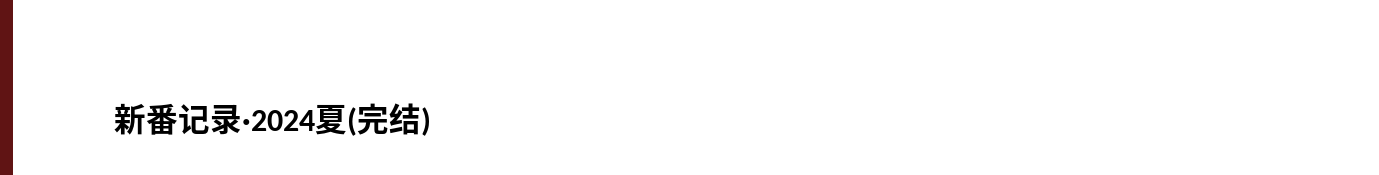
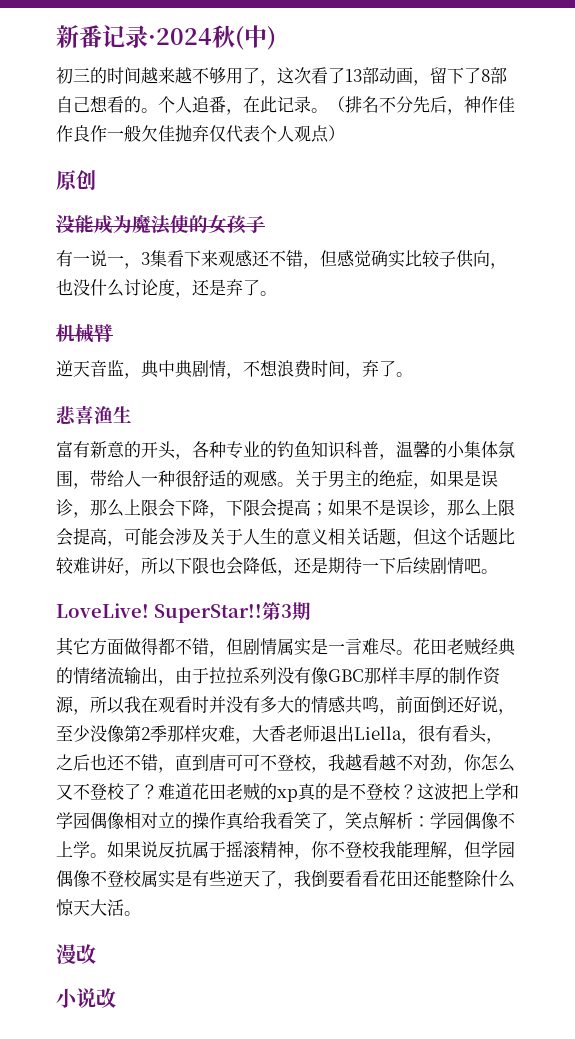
[315,103,431,136] 夏(完结) -> [212,25,276,50] [56,67,507,86] [56,96,515,115] [56,125,345,143] [56,170,96,190] [56,214,265,235] [56,250,507,269] [56,279,277,298] [56,324,113,343] [56,360,413,379] [56,405,132,425] [56,441,515,460] [56,470,498,489] [56,499,515,518] [56,528,515,547] [56,557,498,576] [56,602,311,623] [56,637,516,657] [56,667,501,686] [56,696,515,715] [56,724,503,744] [56,753,515,773] [56,783,519,802] [56,812,515,831] [56,841,515,860] [56,870,515,889] [56,899,141,916] [56,944,96,964] [56,988,116,1008] 秋(中) // 初三的时间越来越不够用了，这次看了13部动画，留下了8部自己想看的。个人追番，在此记录。（排名不分先后，神作佳作良作一般欠佳抛弃仅代表个人观点） // 原创 // 没能成为魔法使的女孩子 // 有一说一，3集看下来观感还不错，但感觉确实比较子供向，也没什么讨论度，还是弃了。 // 机械臂 // 逆天音监，典中典剧情，不想浪费时间，弃了。 // 悲喜渔生 // 富有新意的开头，各种专业的钓鱼知识科普，温馨的小集体氛围，带给人一种很舒适的观感。关于男主的绝症，如果是误诊，那么上限会下降，下限会提高；如果不是误诊，那么上限会提高，可能会涉及关于人生的意义相关话题，但这个话题比较难讲好，所以下限也会降低，还是期待一下后续剧情吧。 // LoveLive! SuperStar!!第3期 // 其它方面做得都不错，但剧情属实是一言难尽。花田老贼经典的情绪流输出，由于拉拉系列没有像GBC那样丰厚的制作资源，所以我在观看时并没有多大的情感共鸣，前面倒还好说，至少没像第2季那样灾难，大香老师退出Liella，很有看头，之后也还不错，直到唐可可不登校，我越看越不对劲，你怎么又不登校了？难道花田老贼的xp真的是不登校？这波把上学和学园偶像相对立的操作真给我看笑了，笑点解析：学园偶像不上学。如果说反抗属于摇滚精神，你不登校我能理解，但学园偶像不登校属实是有些逆天了，我倒要看看花田还能整除什么惊天大活。 // 漫改 // 小说改

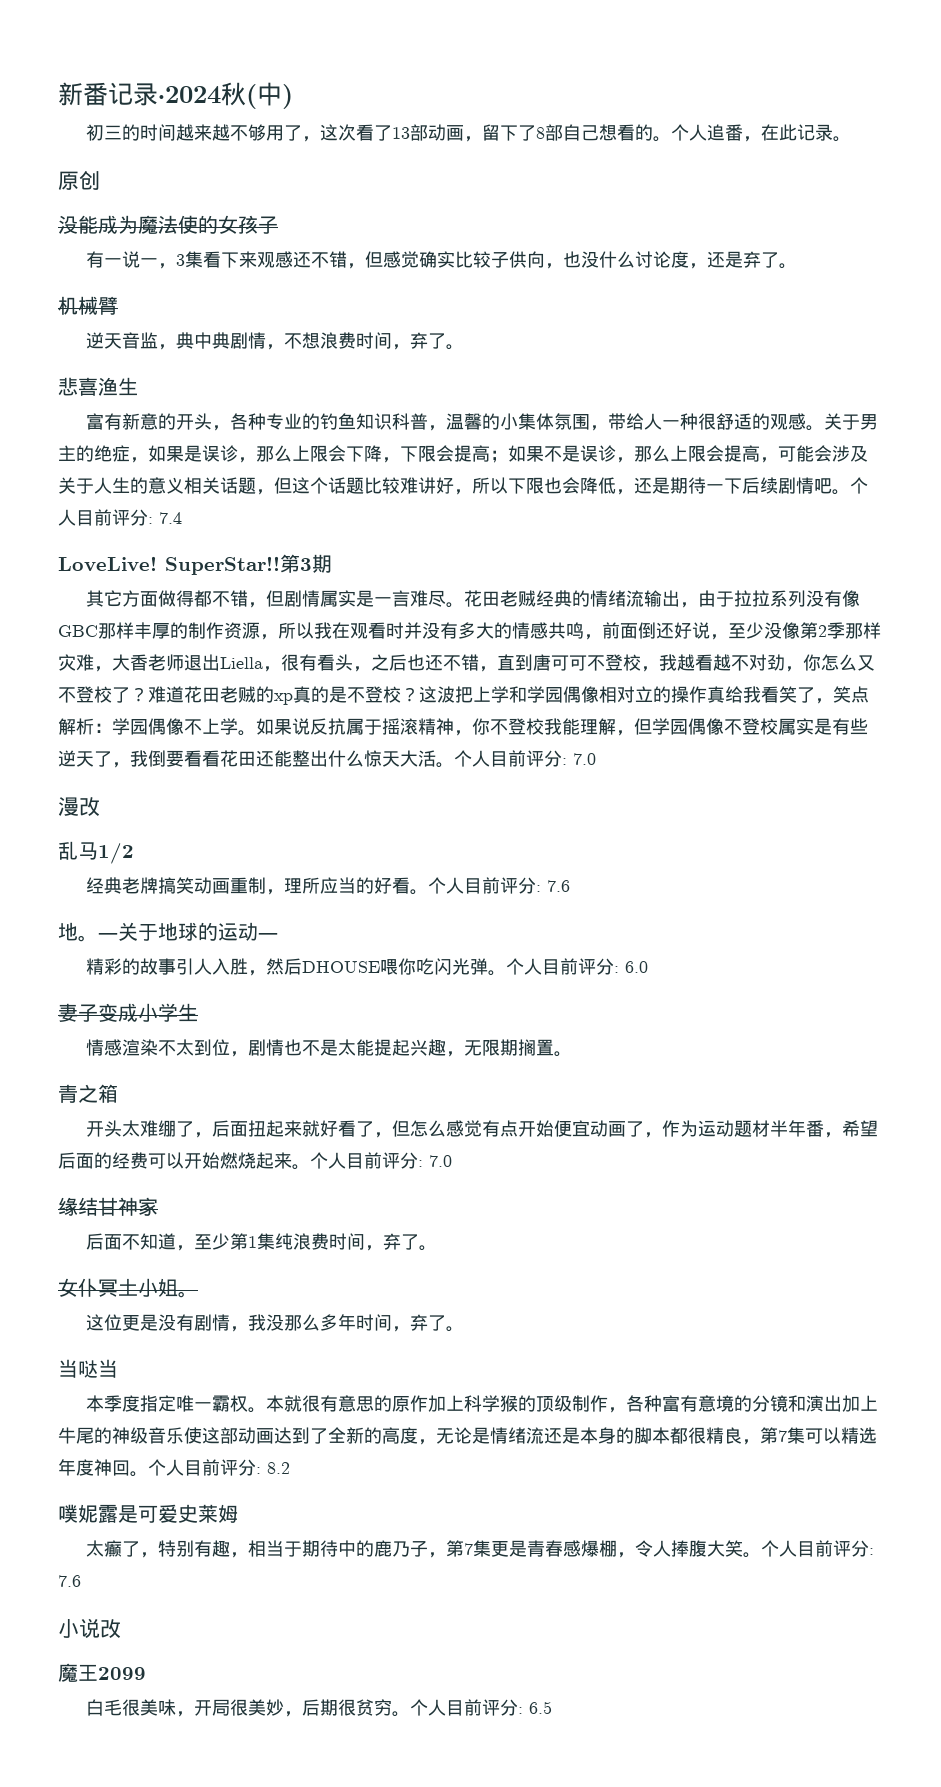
[328,96,515,115] [56,125,345,143] （排名不分先后，神作佳作良作一般欠佳抛弃仅代表个人观点） -> (851, 139) none
(498, 571) none -> [850,477,868,494] [58,509,182,526] 个人目前评分: 7.4
[464,870,482,887] 除 -> [310,750,328,767] 出
[56,944,96,964] [56,988,116,1008] // 漫改 // 小说改 -> [454,750,596,767] [58,797,100,816] [58,841,134,864] [85,877,570,895] [58,922,278,942] [85,958,648,976] [58,1003,198,1022] [85,1039,572,1057] [58,1084,118,1103] [85,1120,878,1138] [58,1152,452,1170] [58,1197,158,1216] [85,1233,437,1251] [58,1278,198,1298] [85,1314,464,1332] [58,1359,118,1378] [85,1395,878,1413] [58,1427,877,1445] [58,1459,290,1477] [58,1504,238,1523] [85,1540,874,1558] [58,1575,81,1587] [58,1618,121,1638] [58,1663,146,1682] [85,1699,552,1717] 个人目前评分: 7.0 // 漫改 // 乱马1/2 // 经典老牌搞笑动画重制，理所应当的好看。个人目前评分: 7.6 // 地。―关于地球的运动― // 精彩的故事引人入胜，然后DHOUSE喂你吃闪光弹。个人目前评分: 6.0 // 妻子变成小学生 // 情感渲染不太到位，剧情也不是太能提起兴趣，无限期搁置。 // 青之箱 // 开头太难绷了，后面扭起来就好看了，但怎么感觉有点开始便宜动画了，作为运动题材半年番，希望后面的经费可以开始燃烧起来。个人目前评分: 7.0 // 缘结甘神家 // 后面不知道，至少第1集纯浪费时间，弃了。 // 女仆冥土小姐。 // 这位更是没有剧情，我没那么多年时间，弃了。 // 当哒当 // 本季度指定唯一霸权。本就很有意思的原作加上科学猴的顶级制作，各种富有意境的分镜和演出加上牛尾的神级音乐使这部动画达到了全新的高度，无论是情绪流还是本身的脚本都很精良，第7集可以精选年度神回。个人目前评分: 8.2 // 噗妮露是可爱史莱姆 // 太癫了，特别有趣，相当于期待中的鹿乃子，第7集更是青春感爆棚，令人捧腹大笑。个人目前评分: 7.6 // 小说改 // 魔王2099 // 白毛很美味，开局很美妙，后期很贫穷。个人目前评分: 6.5

